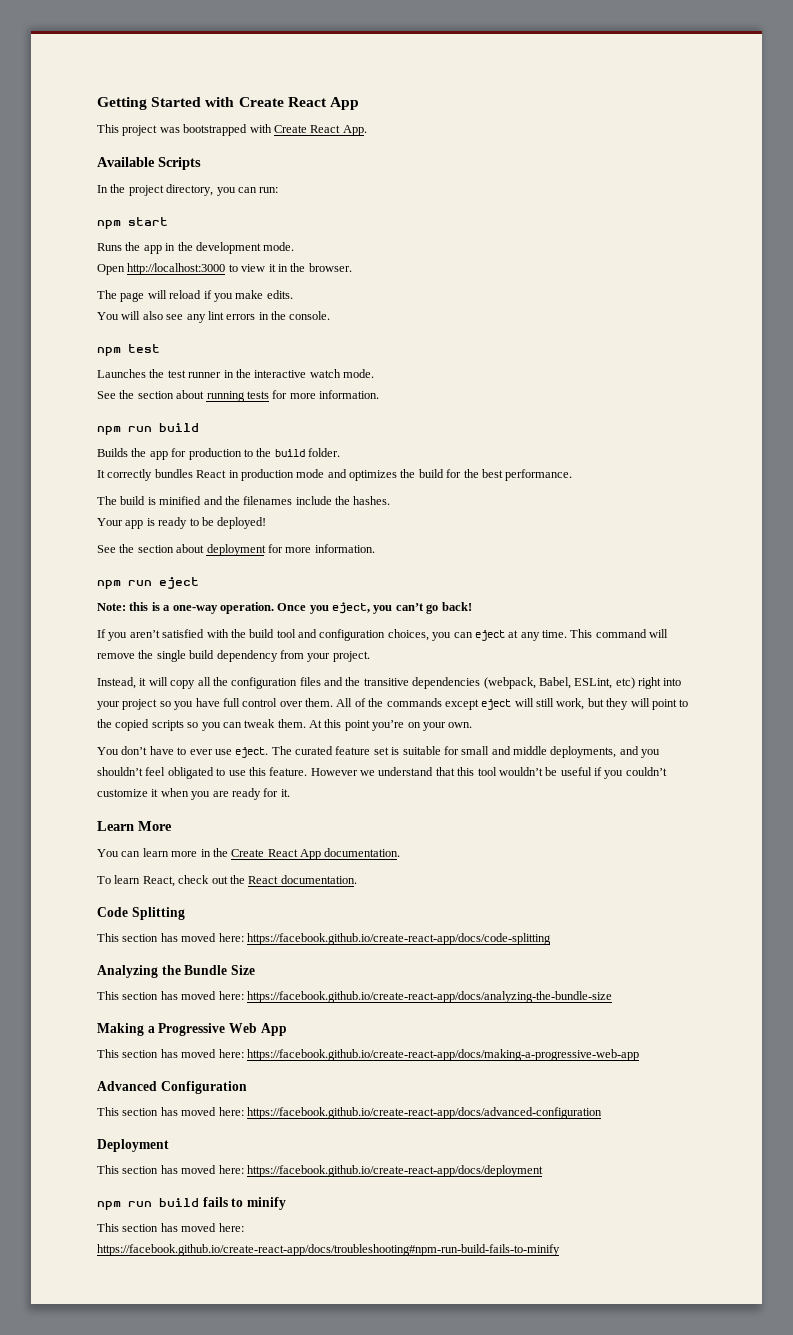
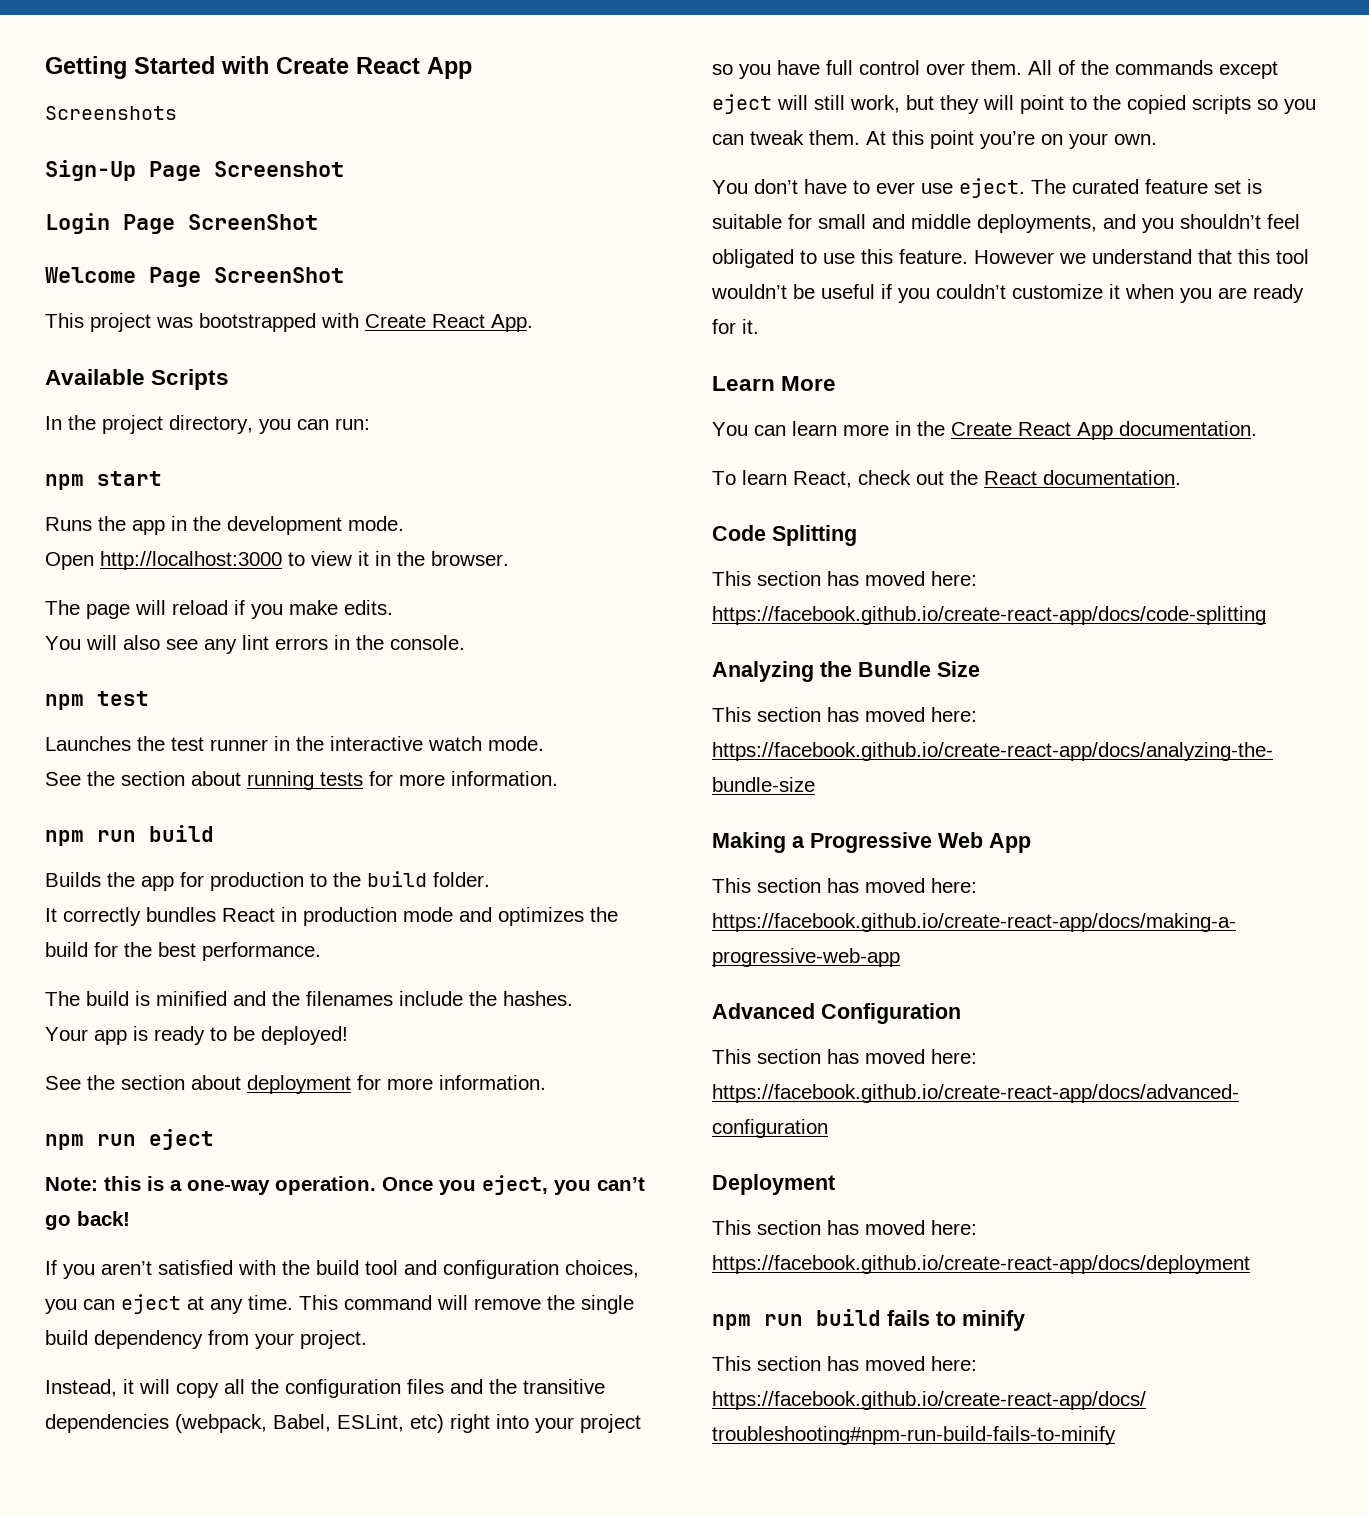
(359, 103) none -> [45,106,177,120] [45,160,344,181] [45,213,318,234] [45,267,344,287] // Screenshots // Sign-Up Page Screenshot // Login Page ScreenShot // Welcome Page ScreenShot

